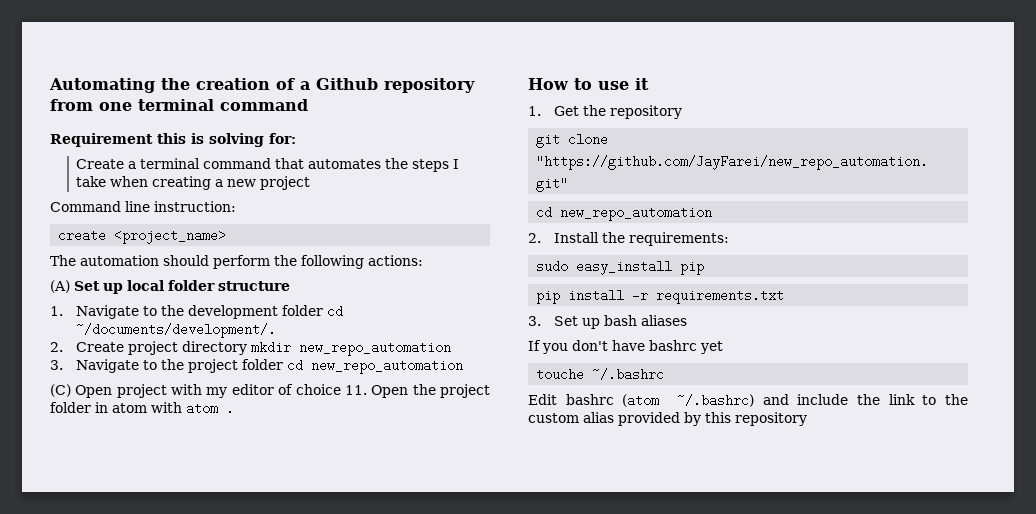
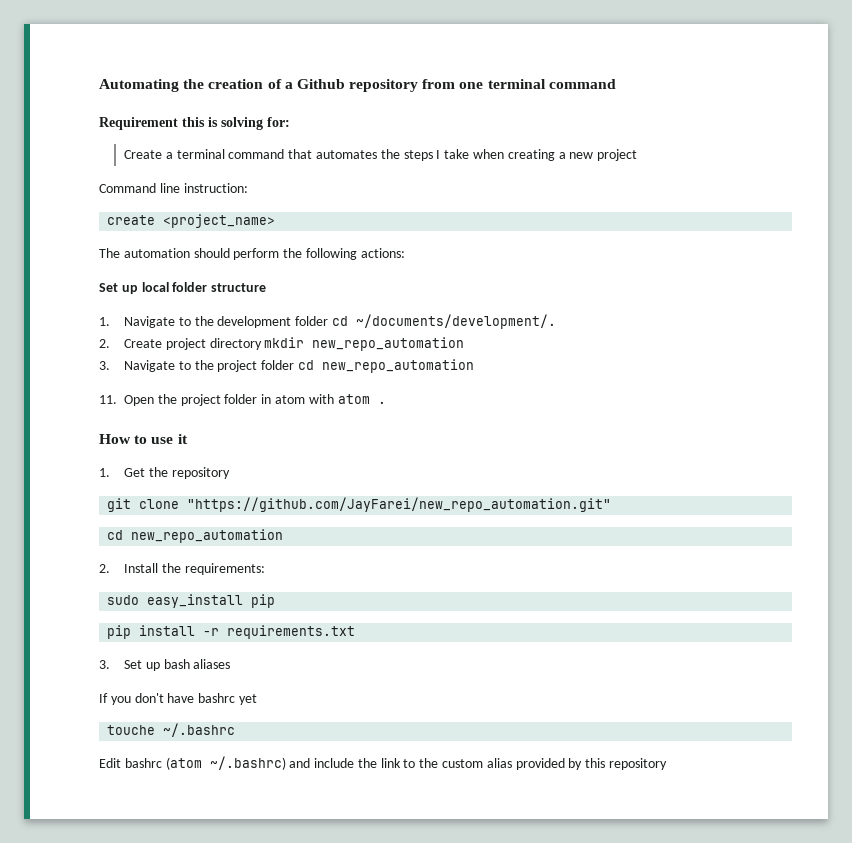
[50,280,70,293] (A) -> (405, 253) none
[50,384,341,398] (C) Open project with my editor of choice -> (475, 366) none

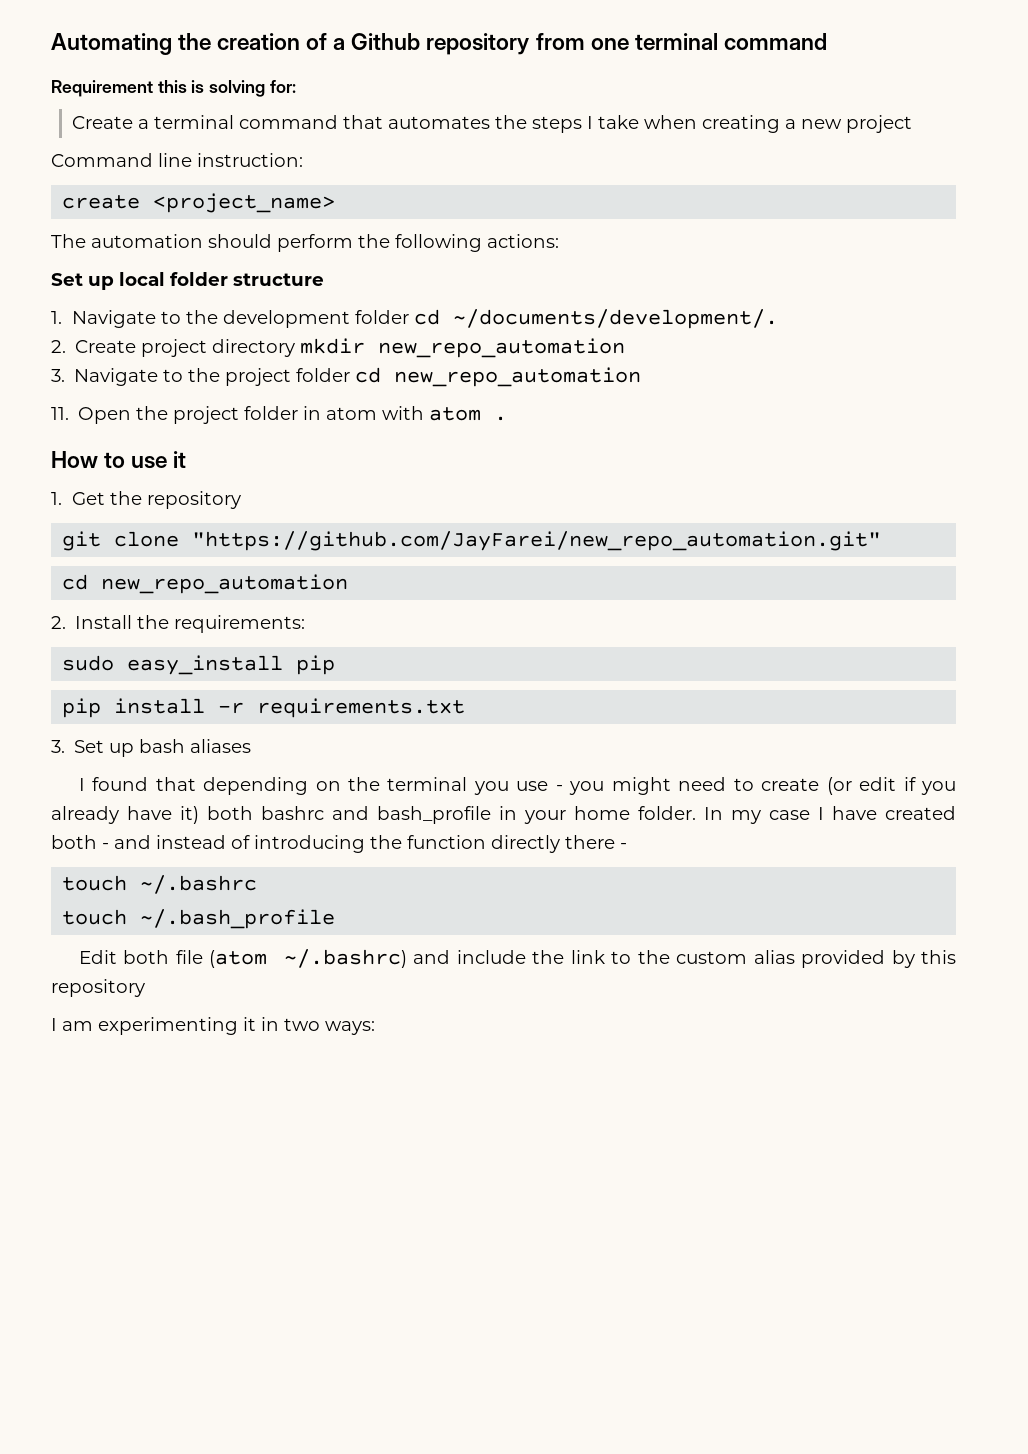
[99,693,257,705] [107,725,156,735] If you don't have bashrc yet // touche -> [78,777,956,795] [51,806,956,824] [51,835,627,853] [62,875,128,891] I found that depending on the terminal you use - you might need to create (or edit if you already have it) both bashrc and bash_profile in your home folder. In my case I have created both - and instead of introducing the function directly there - // touch
(236, 730) none -> [62,909,336,929] // touch ~/.bash_profile
[124,758,162,768] bashrc -> [123,950,203,964] both file
(667, 764) none -> [51,1017,375,1035] // I am experimenting it in two ways:

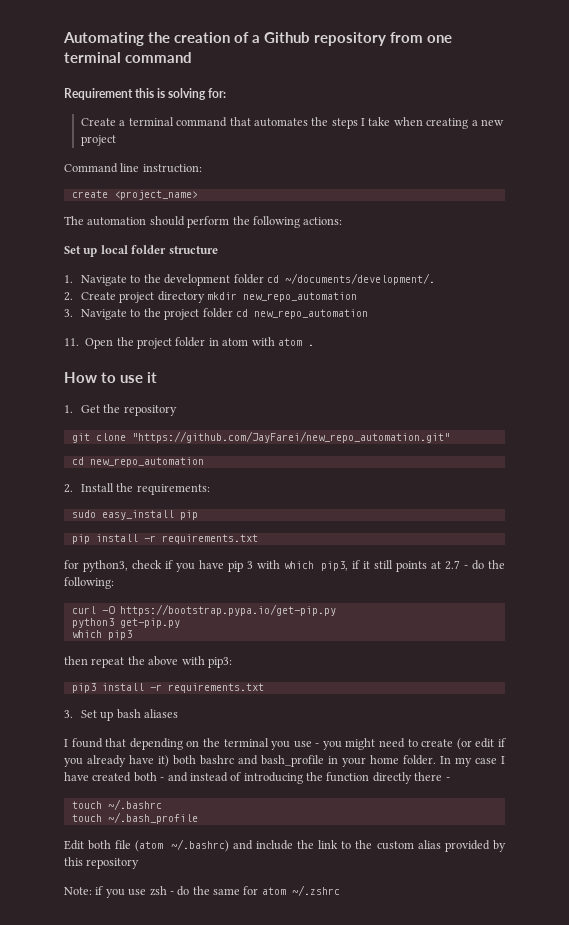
(466, 708) none -> [64,560,505,572] [64,577,114,589] [71,604,336,616] [71,618,180,628] [71,630,132,640] [64,656,232,668] [71,683,264,693] // for python3, check if you have pip 3 with which pip3, if it still points at 2.7 - do the following: // curl -O https://bootstrap.pypa.io/get-pip.py // python3 get-pip.py // which pip3 // then repeat the above with pip3: // pip3 install -r requirements.txt
[51,1017,375,1035] I am experimenting it in two ways: -> [64,885,340,898] Note: if you use zsh - do the same for atom ~/.zshrc

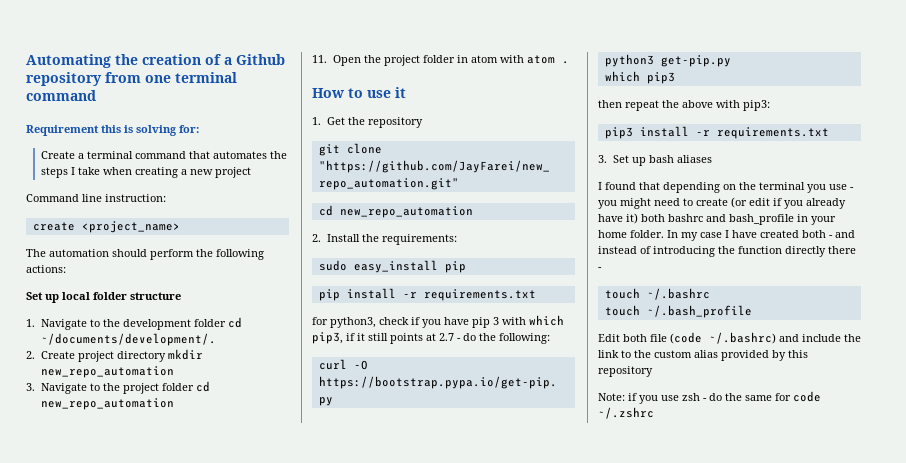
[135,840,164,852] (atom -> [670,332,702,344] (code
[261,887,286,895] atom -> [793,391,821,402] code

